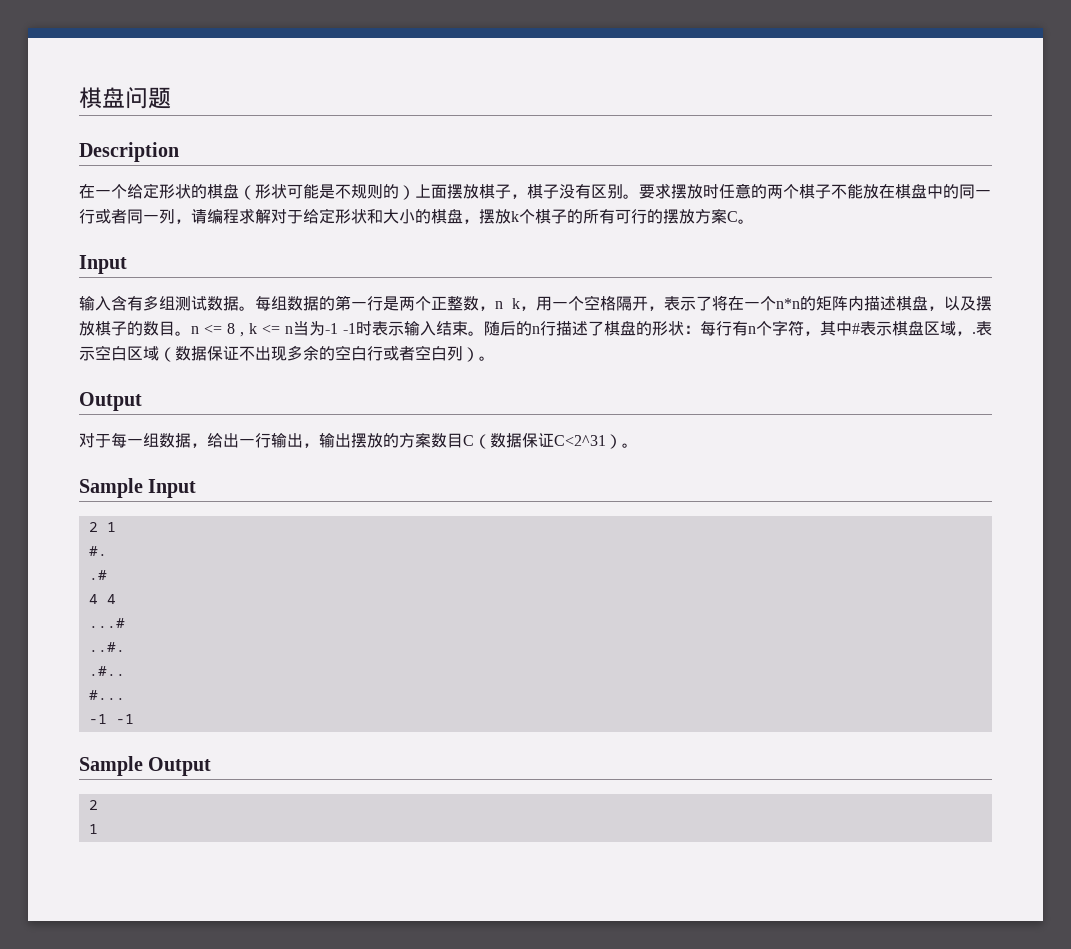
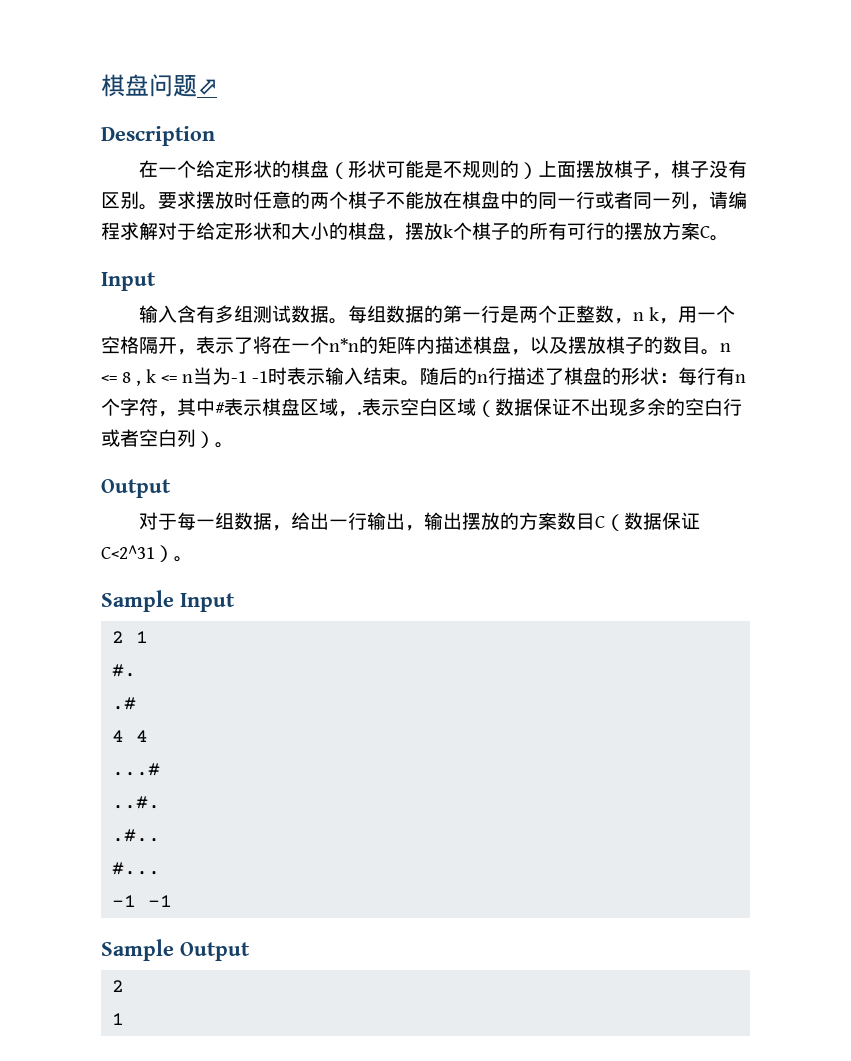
(171, 98) none -> [197,79,217,95] ⬀

